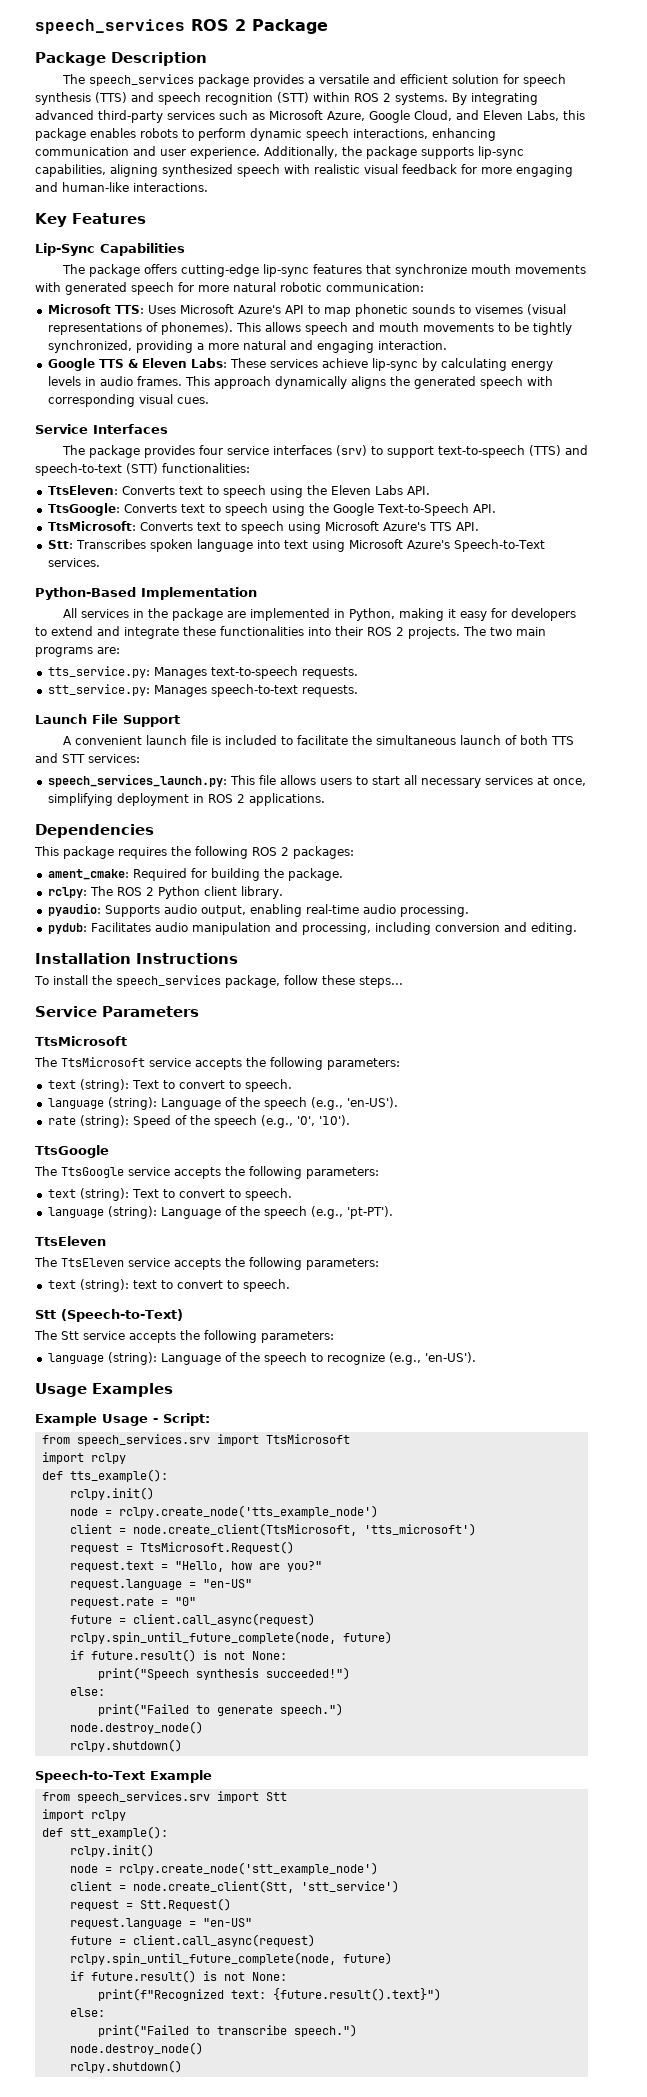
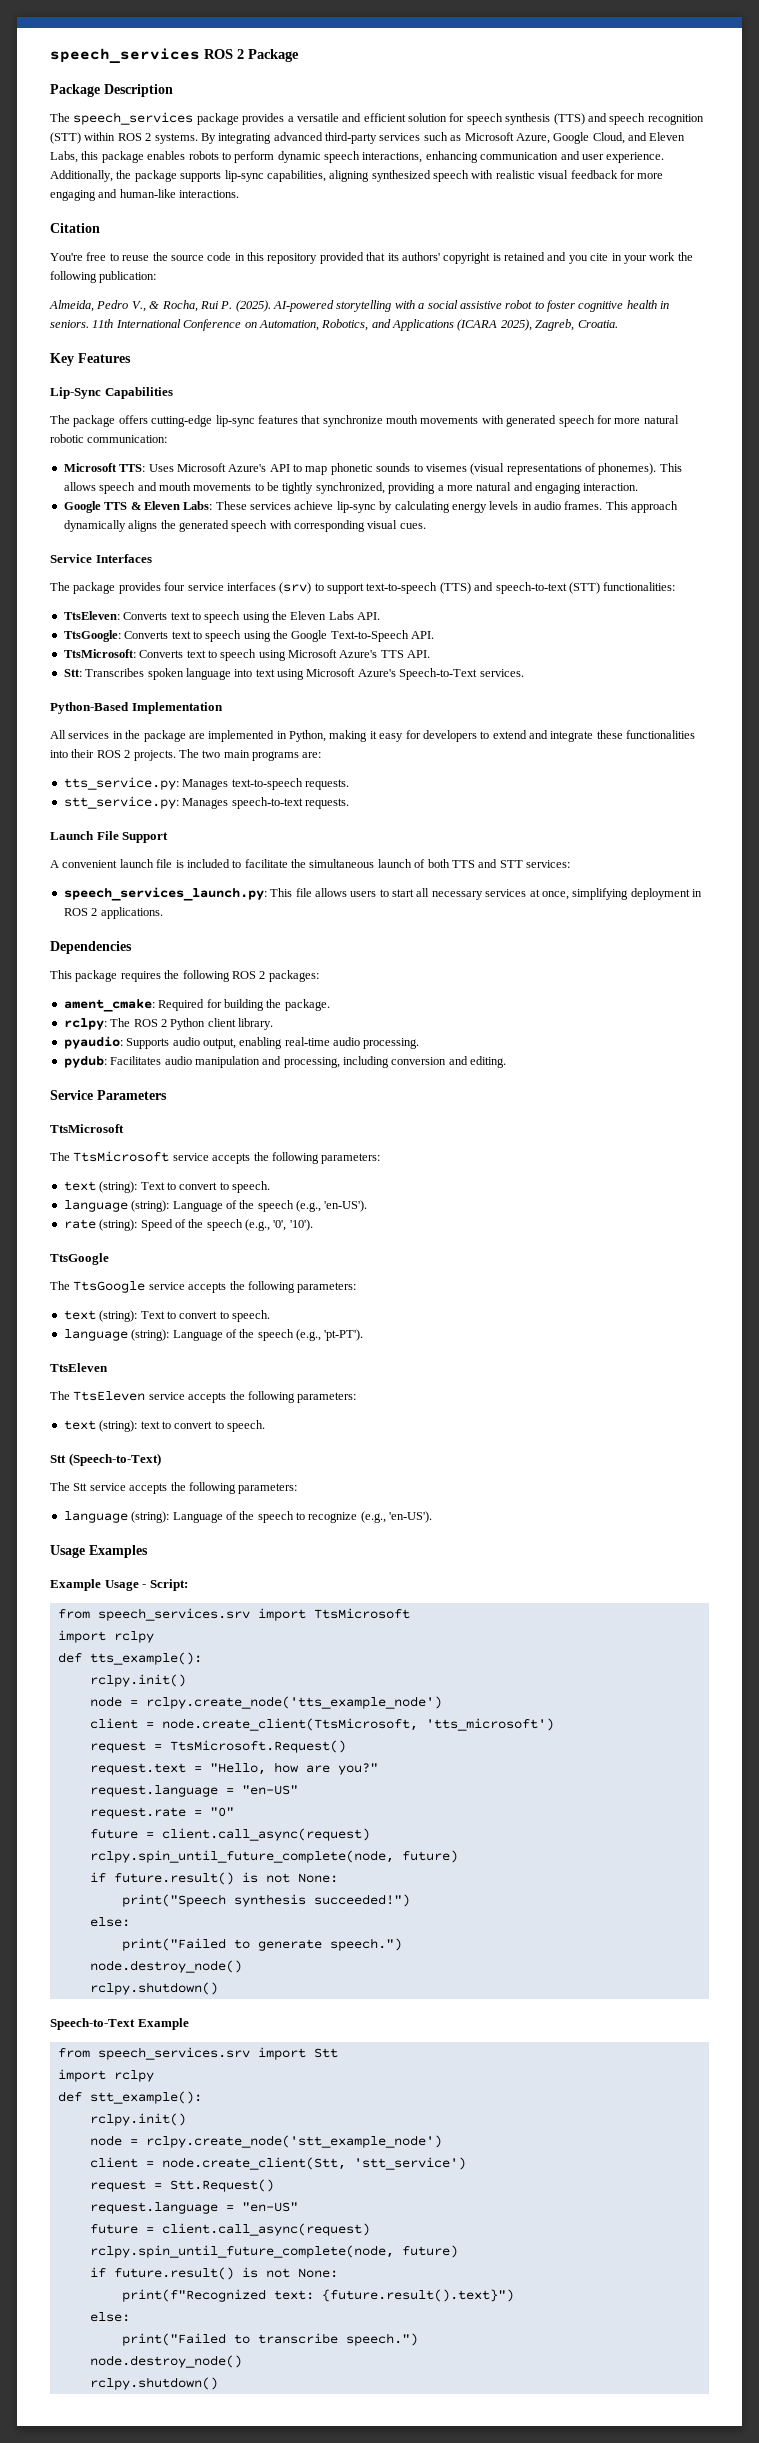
(208, 187) none -> [50,223,100,233] [50,252,693,264] [50,271,157,283] [49,300,670,312] [50,319,618,331] // Citation // You're free to reuse the source code in this repository provided that its authors' copyright is retained and you cite in your work the following publication: // Almeida, Pedro V., & Rocha, Rui P. (2025). AI-powered storytelling with a social assistive robot to foster cognitive health in seniors. 11th International Conference on Automation, Robotics, and Applications (ICARA 2025), Zagreb, Croatia.
[35,953,238,964] [34,975,403,988] // Installation Instructions // To install the speech_services package, follow these steps... -> (507, 1062) none

